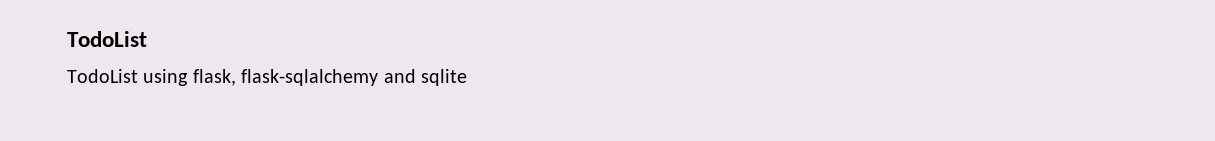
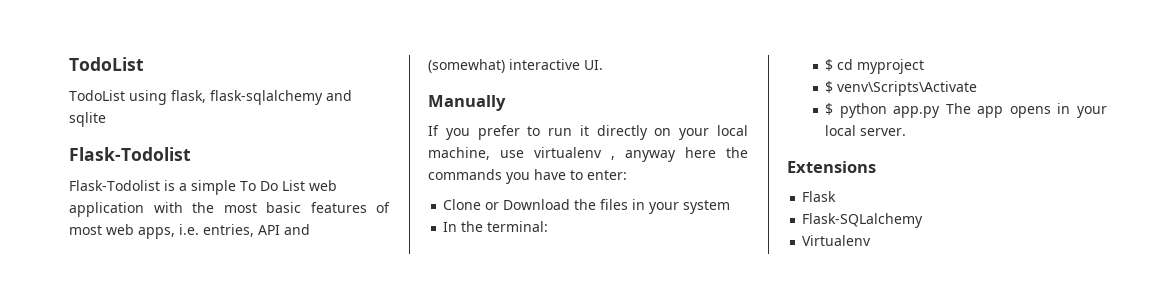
(467, 77) none -> [69,147,191,161] [69,180,337,195] [69,202,390,217] [69,224,310,239] [428,59,603,73] [428,95,506,111] [428,125,748,140] [428,147,748,162] [428,169,627,184] [443,199,731,214] [443,221,549,232] [825,59,925,74] [825,81,978,96] [825,103,1107,118] [825,125,907,136] [787,161,876,173] [802,191,837,202] [802,213,924,228] [802,235,872,246] // Flask-Todolist // Flask-Todolist is a simple To Do List web application with the most basic features of most web apps, i.e. entries, API and (somewhat) interactive UI. // Manually // If you prefer to run it directly on your local machine, use virtualenv , anyway here the commands you have to enter: // Clone or Download the files in your system // In the terminal: // $ cd myproject // $ venv\Scripts\Activate // $ python app.py The app opens in your local server. // Extensions // Flask // Flask-SQLalchemy // Virtualenv

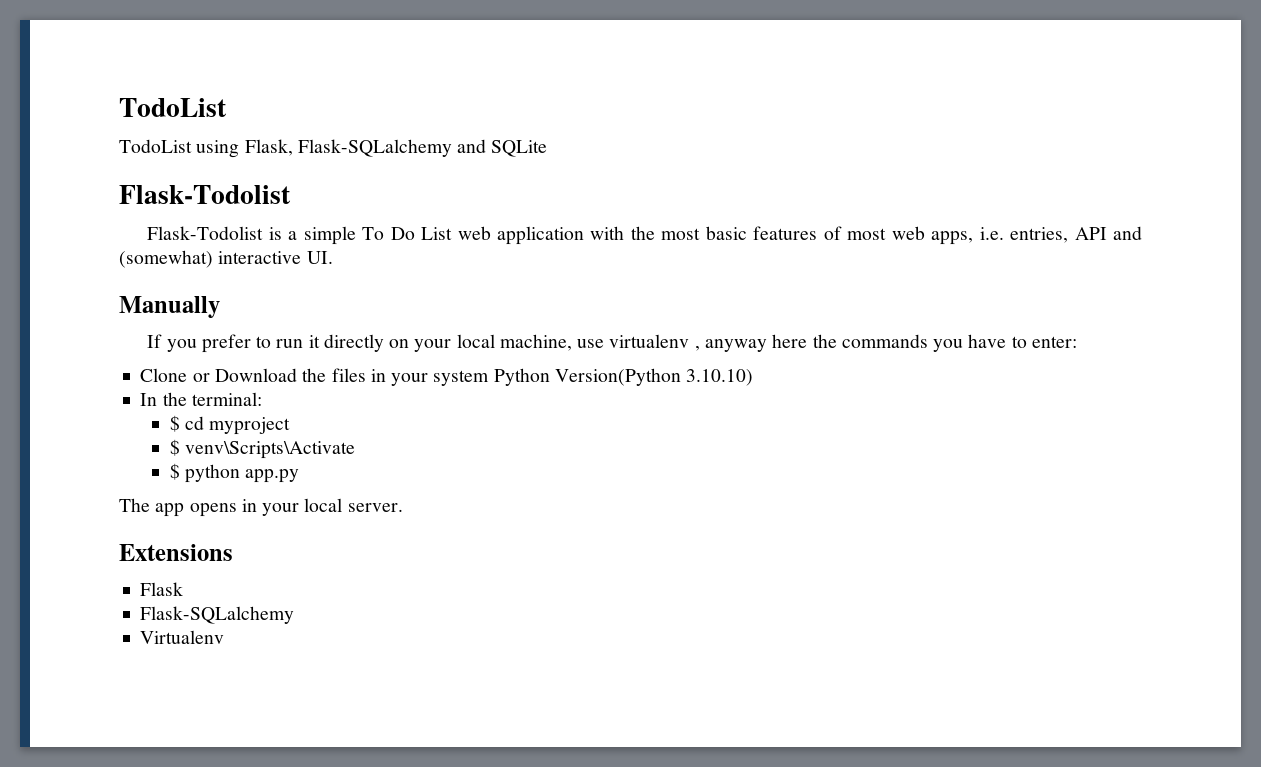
[171,90,352,105] [69,112,106,127] flask, flask-sqlalchemy and sqlite -> [244,139,548,157] Flask, Flask-SQLalchemy and SQLite
(731, 207) none -> [493,368,754,386] Python Version(Python 3.10.10)
(941, 112) none -> (300, 476) //

